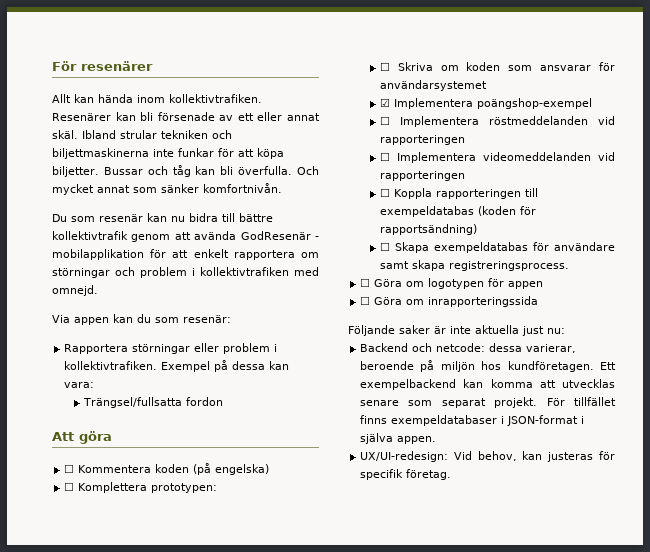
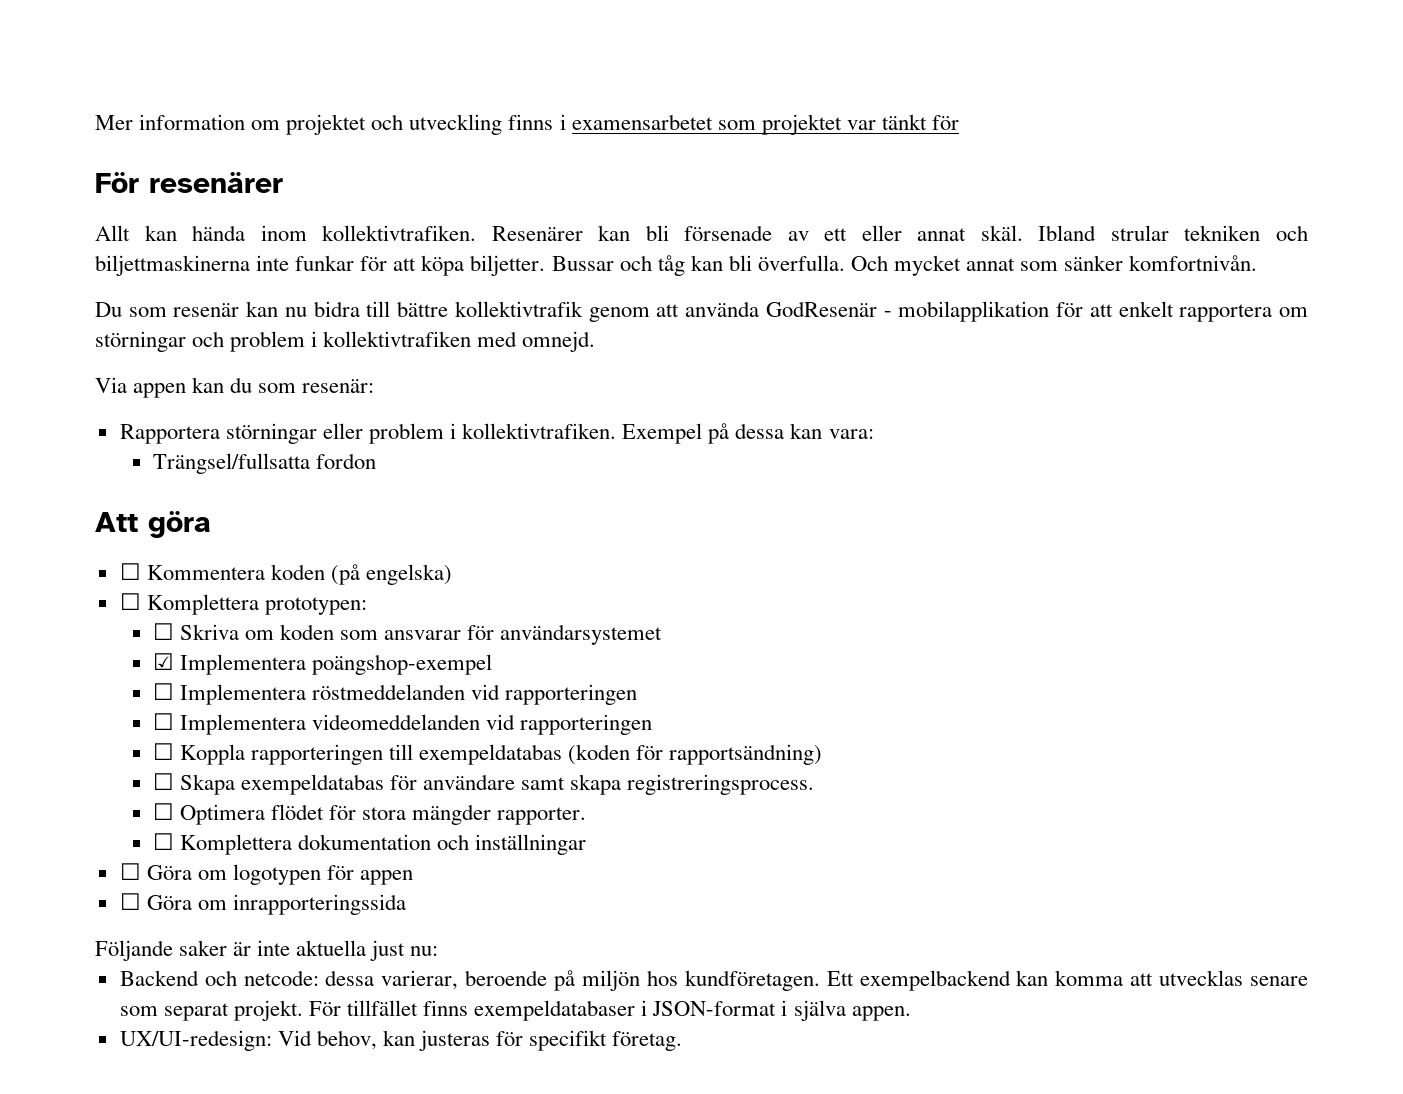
(52, 66) none -> [95,114,959,135] Mer information om projektet och utveckling finns i examensarbetet som projektet var tänkt för //
[194,231,237,240] avända -> [685,301,760,317] använda
(569, 266) none -> [152,803,587,825] [152,833,587,855] // ☐ Optimera flödet för stora mängder rapporter. // ☐ Komplettera dokumentation och inställningar
[360,469,404,480] specifik -> [529,1030,608,1051] specifikt

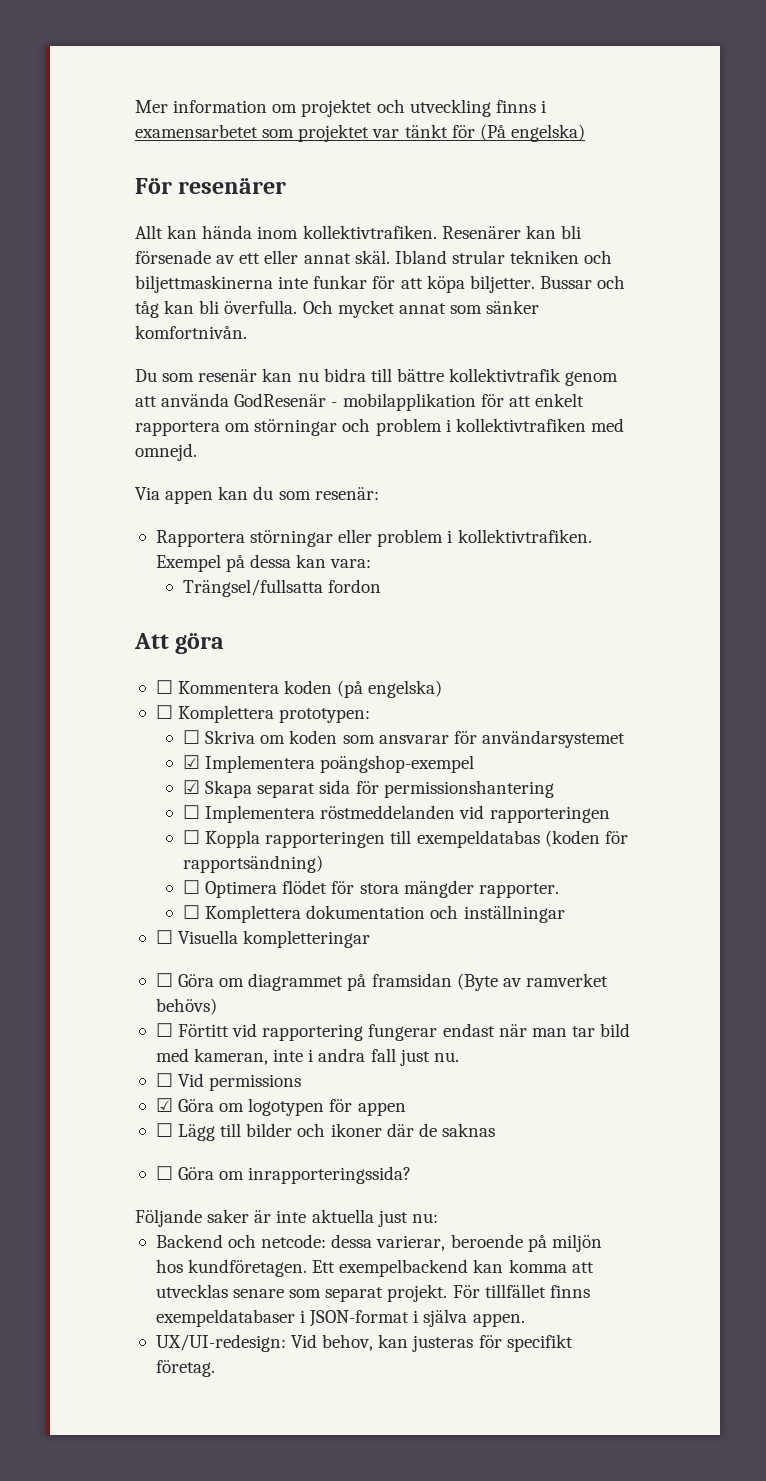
(959, 122) none -> [479,124,585,142] (På engelska)
(493, 664) none -> [182,780,554,798] // ☑ Skapa separat sida för permissionshantering
[152,713,653,735] // ☐ Implementera videomeddelanden vid rapporteringen -> (610, 814) none
[152,773,815,795] // ☐ Skapa exempeldatabas för användare samt skapa registreringsprocess. -> (323, 864) none
(141, 871) none -> [178,930,371,948] [155,973,608,991] [155,998,217,1015] [155,1023,631,1041] [155,1048,459,1066] [155,1073,302,1091] [155,1098,173,1112] Visuella kompletteringar // ☐ Göra om diagrammet på framsidan (Byte av ramverket behövs) // ☐ Förtitt vid rapportering fungerar endast när man tar bild med kameran, inte i andra fall just nu. // ☐ Vid permissions // ☑
[119,893,406,915] // ☐ Göra om inrapporteringssida -> [155,1123,495,1141] [155,1166,412,1184] // ☐ Lägg till bilder och ikoner där de saknas // ☐ Göra om inrapporteringssida?

